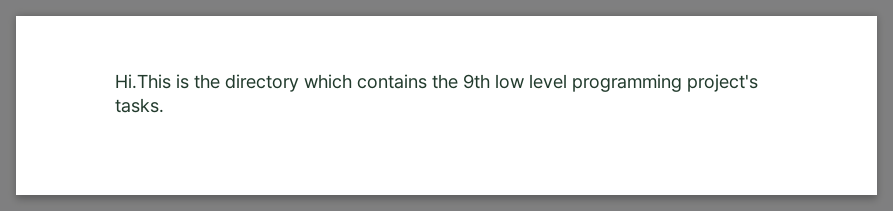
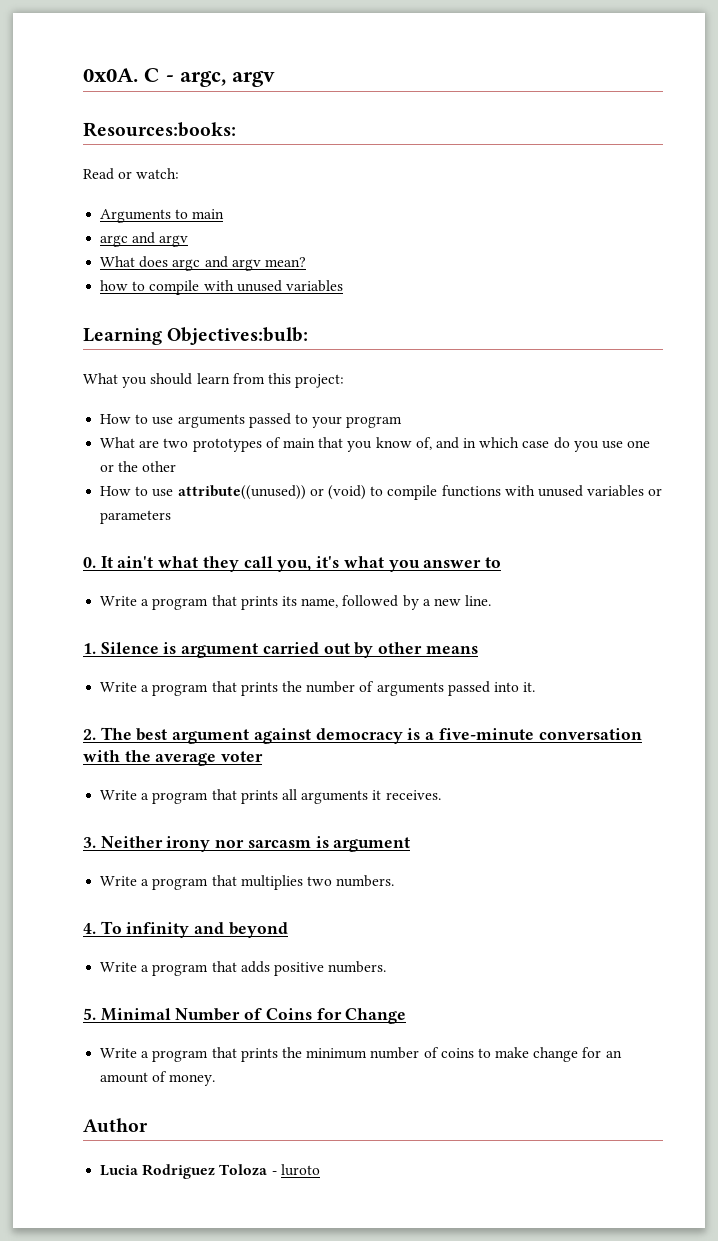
[115,74,758,92] [115,98,164,113] Hi.This is the directory which contains the 9th low level programming project's tasks. -> [83,68,275,87] [83,122,236,137] [83,168,180,180] [100,209,225,223] [100,232,189,247] [100,256,306,271] [100,280,343,295] [83,327,309,345] [83,373,345,388] [100,413,403,428] [100,437,651,452] [100,461,177,472] [100,485,663,500] [100,510,172,524] [83,556,501,572] [100,595,492,610] [83,642,478,658] [100,681,536,696] [83,727,642,744] [83,750,264,766] [100,789,441,804] [83,836,411,852] [100,875,395,890] [83,921,288,938] [100,961,387,976] [83,1008,407,1024] [100,1047,622,1062] [100,1071,216,1086] [83,1118,148,1133] [100,1164,320,1179] 0x0A. C - argc, argv // Resources:books: // Read or watch: // Arguments to main // argc and argv // What does argc and argv mean? // how to compile with unused variables // Learning Objectives:bulb: // What you should learn from this project: // How to use arguments passed to your program // What are two prototypes of main that you know of, and in which case do you use one or the other // How to use attribute((unused)) or (void) to compile functions with unused variables or parameters // 0. It ain't what they call you, it's what you answer to // Write a program that prints its name, followed by a new line. // 1. Silence is argument carried out by other means // Write a program that prints the number of arguments passed into it. // 2. The best argument against democracy is a five-minute conversation with the average voter // Write a program that prints all arguments it receives. // 3. Neither irony nor sarcasm is argument // Write a program that multiplies two numbers. // 4. To infinity and beyond // Write a program that adds positive numbers. // 5. Minimal Number of Coins for Change // Write a program that prints the minimum number of coins to make change for an amount of money. // Author // Lucia Rodriguez Toloza - luroto

